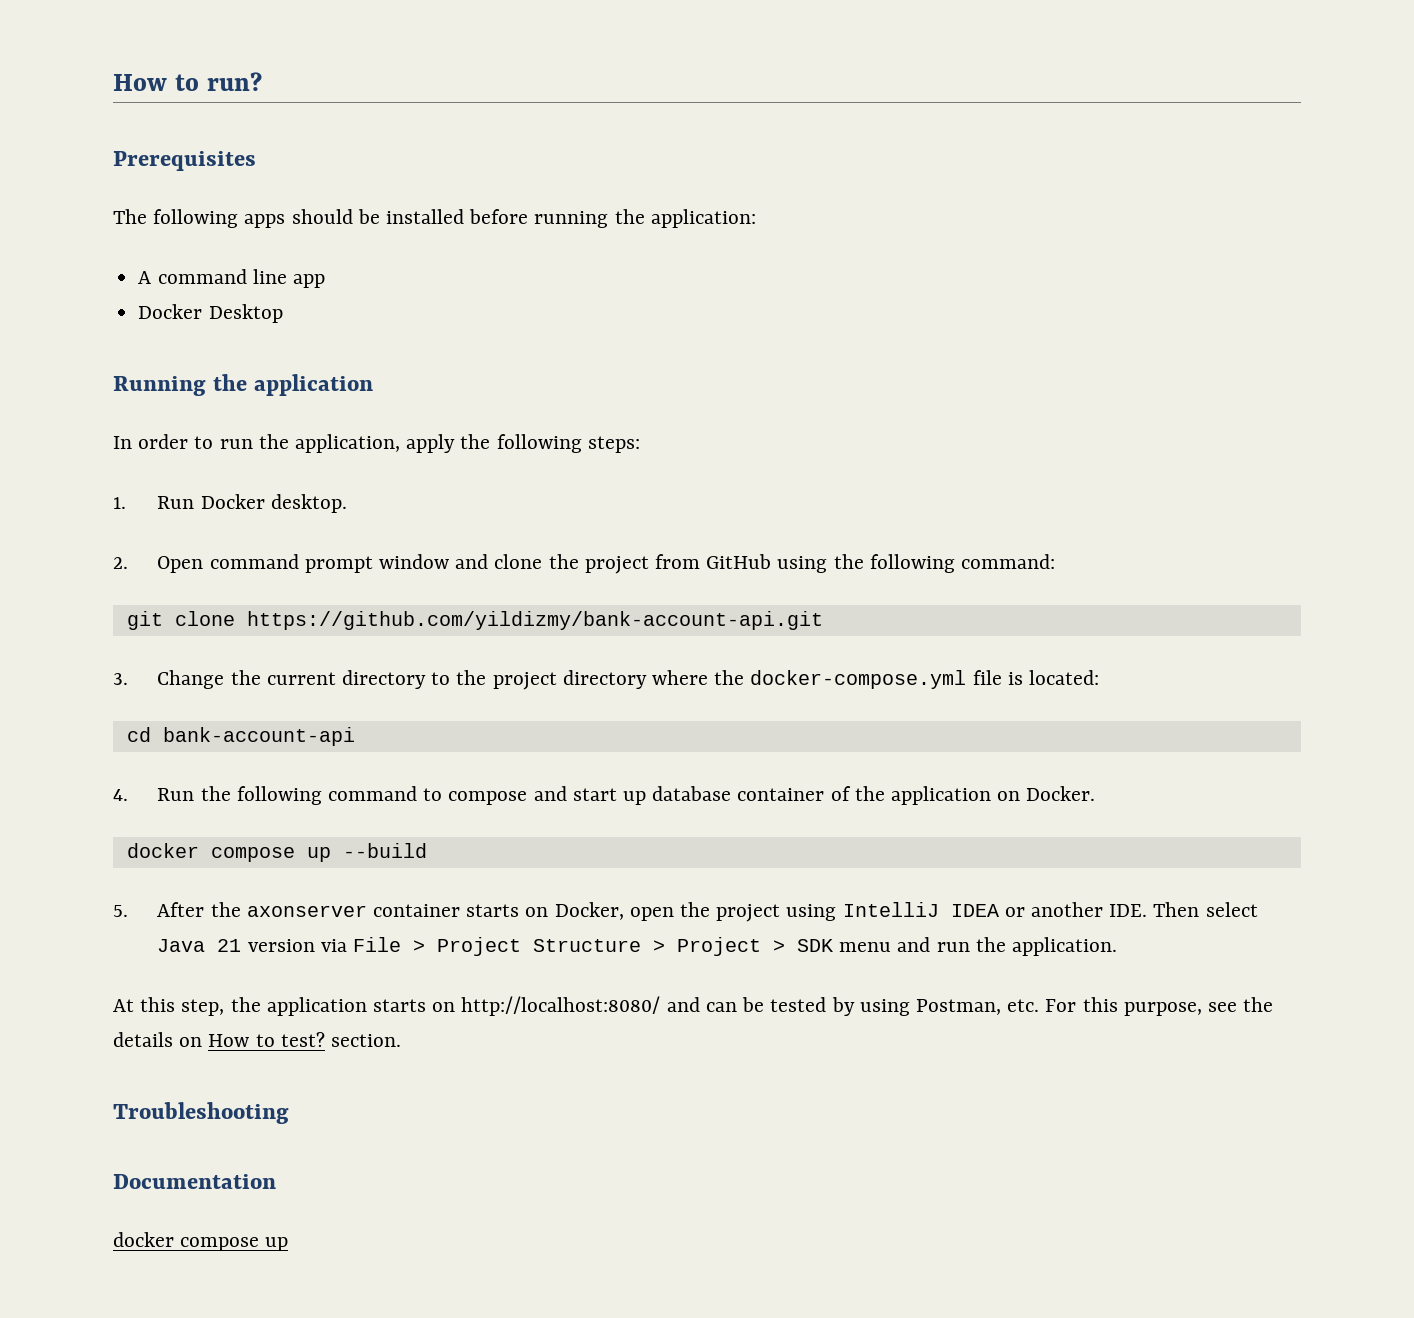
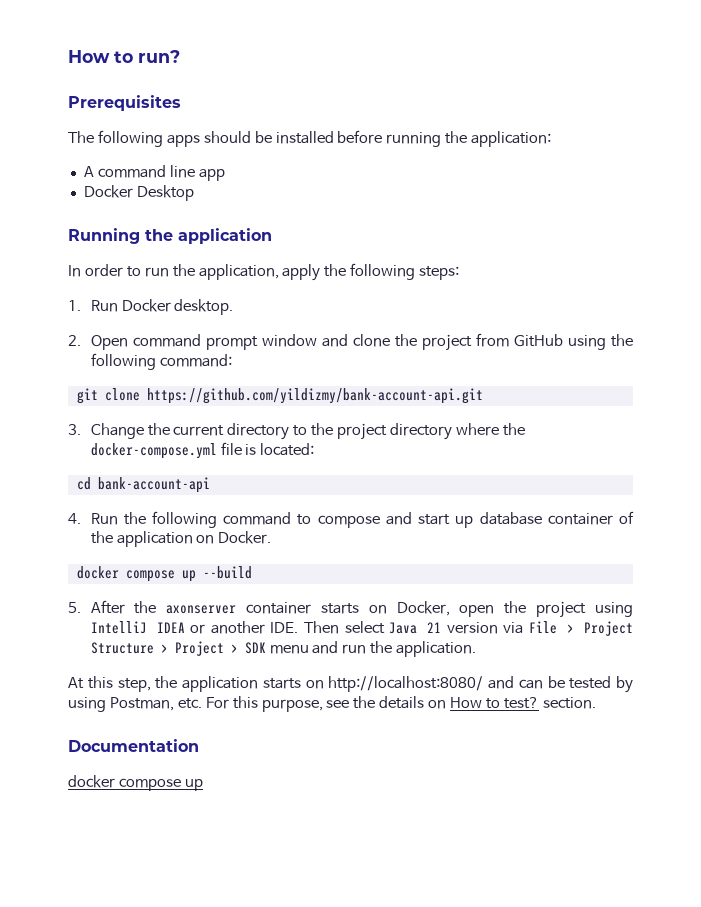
[113,1102,289,1124] // Troubleshooting -> (596, 703) none

